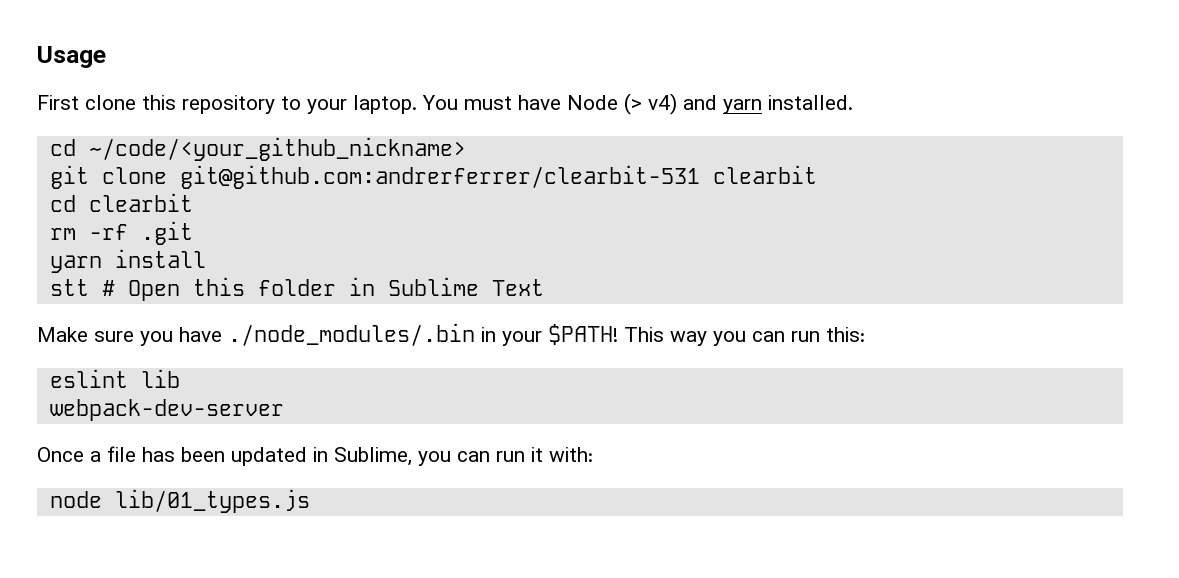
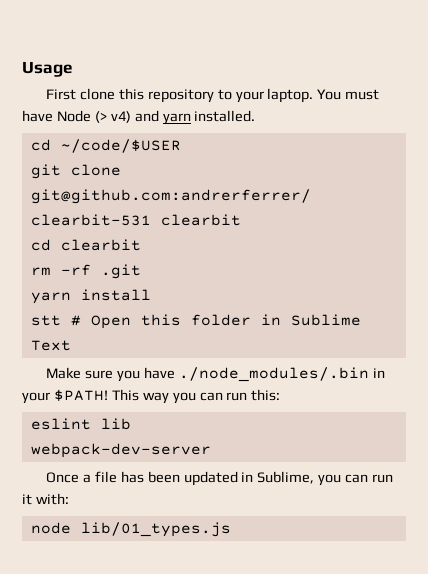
[88,137,466,161] ~/code/<your_github_nickname> -> [60,139,181,153] ~/code/$USER

